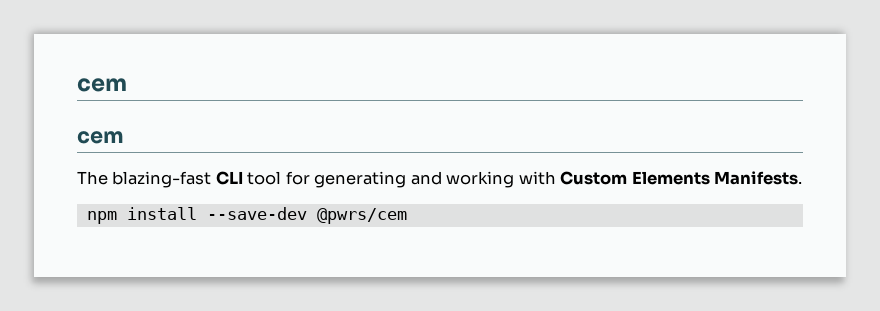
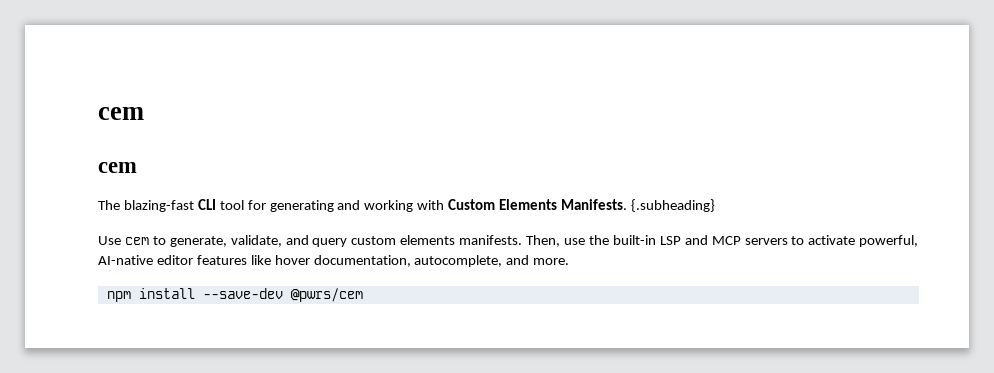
(803, 178) none -> [630,199,715,212] [98,235,919,247] [98,255,570,267] {.subheading} // Use cem to generate, validate, and query custom elements manifests. Then, use the built-in LSP and MCP servers to activate powerful, AI-native editor features like hover documentation, autocomplete, and more.

